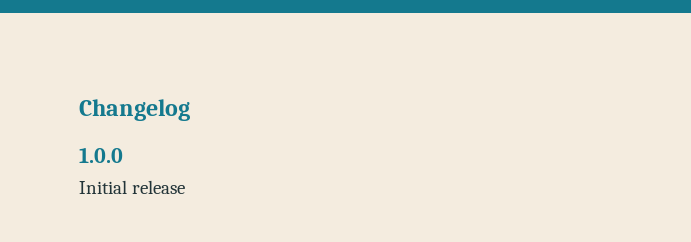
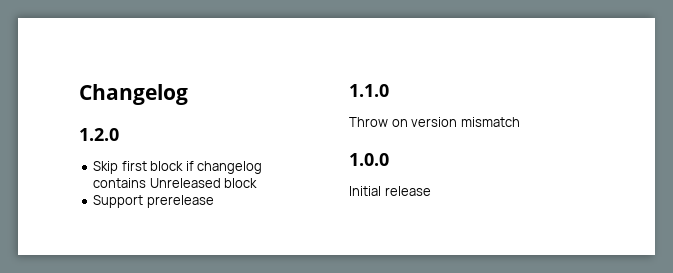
(190, 110) none -> [79,128,119,141] [93,161,263,174] [93,178,258,188] [93,195,214,208] [349,84,389,97] [349,117,520,127] // 1.2.0 // Skip first block if changelog contains Unreleased block // Support prerelease // 1.1.0 // Throw on version mismatch

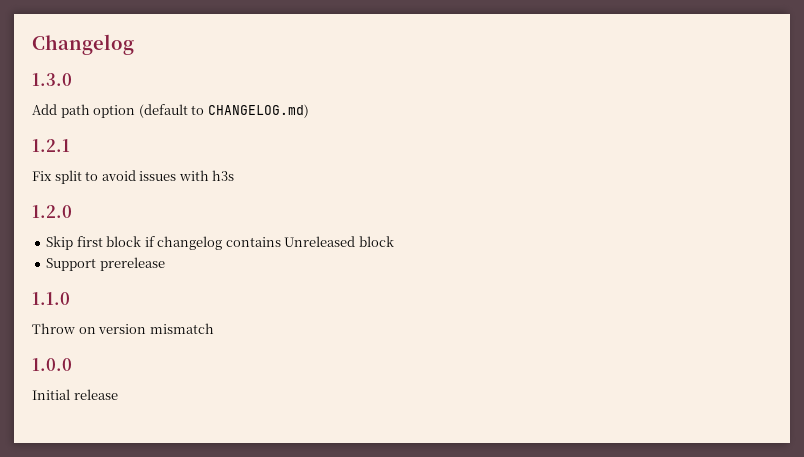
(188, 94) none -> [32,73,72,86] [32,104,309,118] [32,139,70,152] [32,170,235,184] // 1.3.0 // Add path option (default to CHANGELOG.md) // 1.2.1 // Fix split to avoid issues with h3s

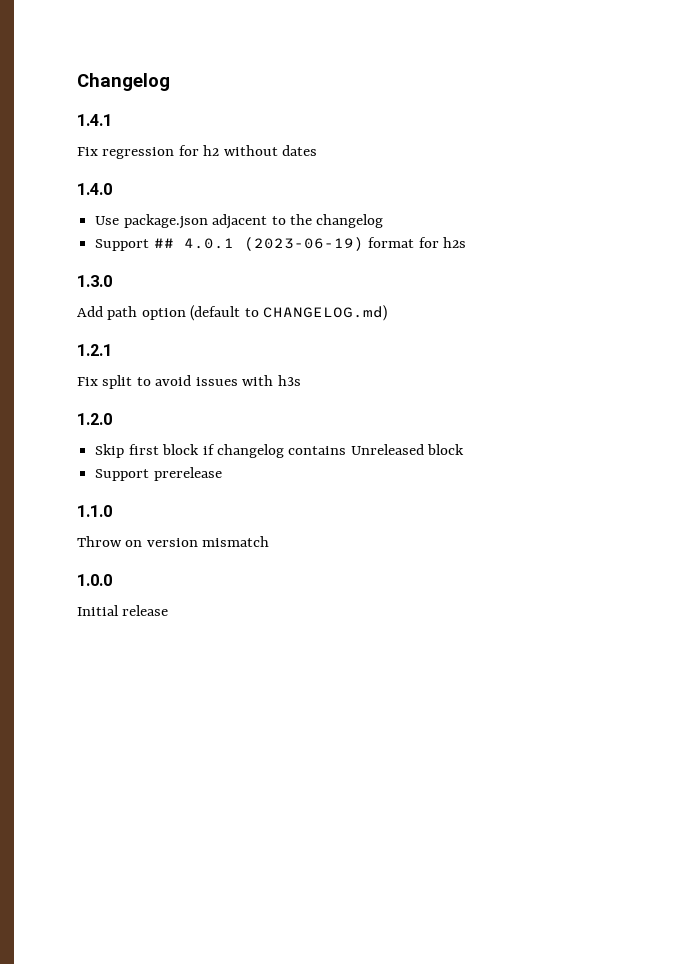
(134, 44) none -> [77,114,112,126] [77,145,318,159] [77,183,112,195] [95,214,384,229] [95,237,466,251] // 1.4.1 // Fix regression for h2 without dates // 1.4.0 // Use package.json adjacent to the changelog // Support ## 4.0.1 (2023-06-19) format for h2s

